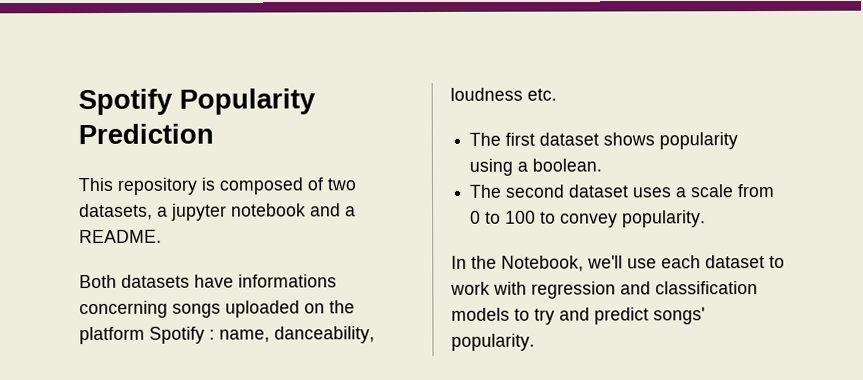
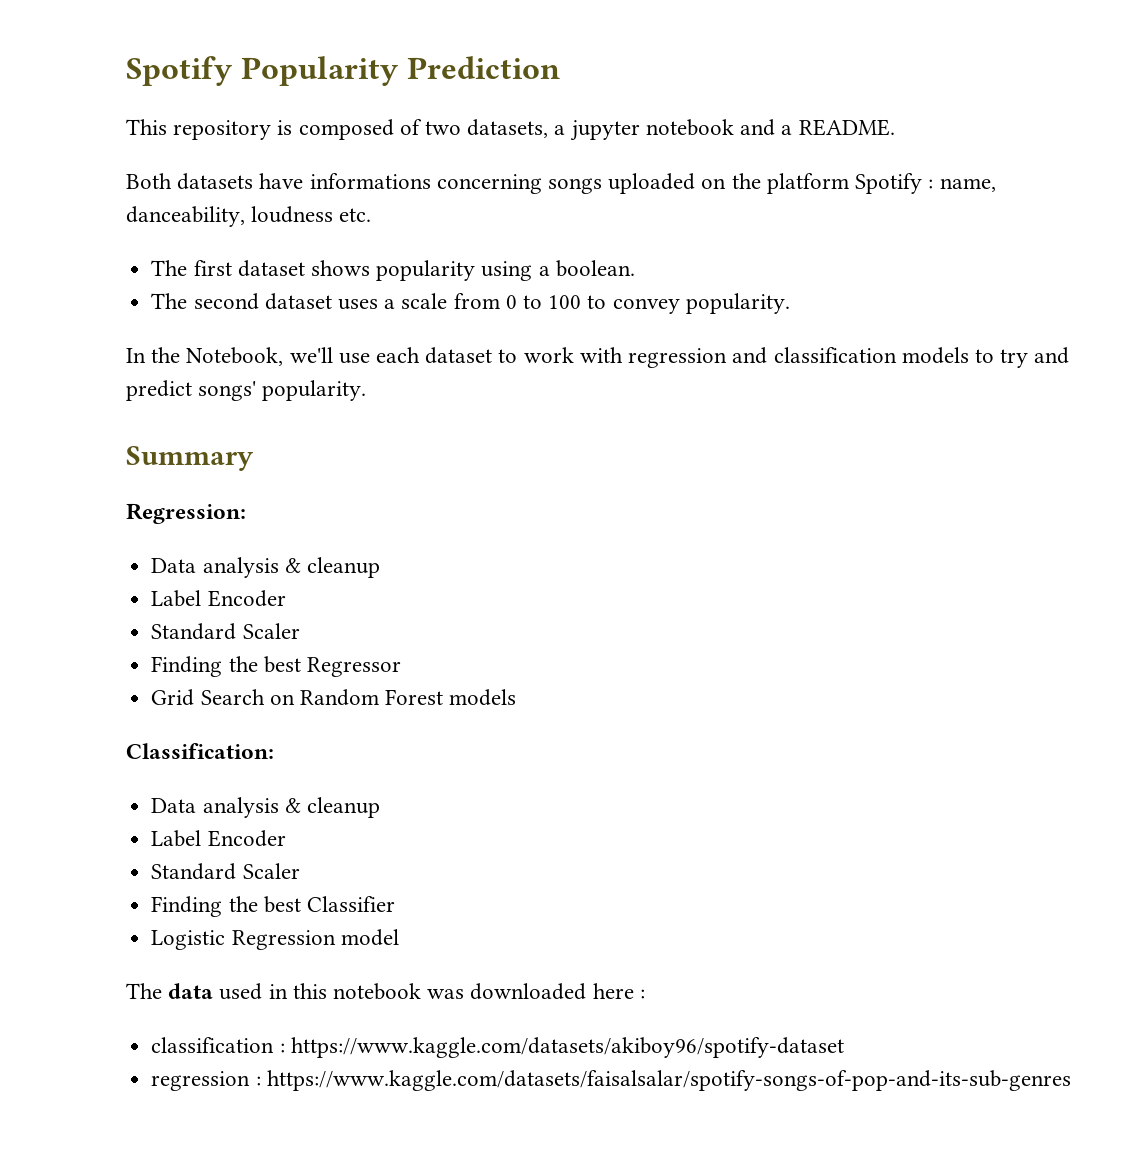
(535, 342) none -> [126,446,254,471] [126,503,246,524] [151,557,380,578] [151,590,286,607] [151,623,300,640] [151,656,401,677] [151,689,517,706] [126,743,274,759] [151,797,380,818] [151,830,286,847] [151,863,300,880] [151,896,395,917] [151,929,399,950] [126,983,645,1000] [151,1037,844,1058] [151,1070,1071,1091] // Summary // Regression: // Data analysis & cleanup // Label Encoder // Standard Scaler // Finding the best Regressor // Grid Search on Random Forest models // Classification: // Data analysis & cleanup // Label Encoder // Standard Scaler // Finding the best Classifier // Logistic Regression model // The data used in this notebook was downloaded here : // classification : https://www.kaggle.com/datasets/akiboy96/spotify-dataset // regression : https://www.kaggle.com/datasets/faisalsalar/spotify-songs-of-pop-and-its-sub-genres

